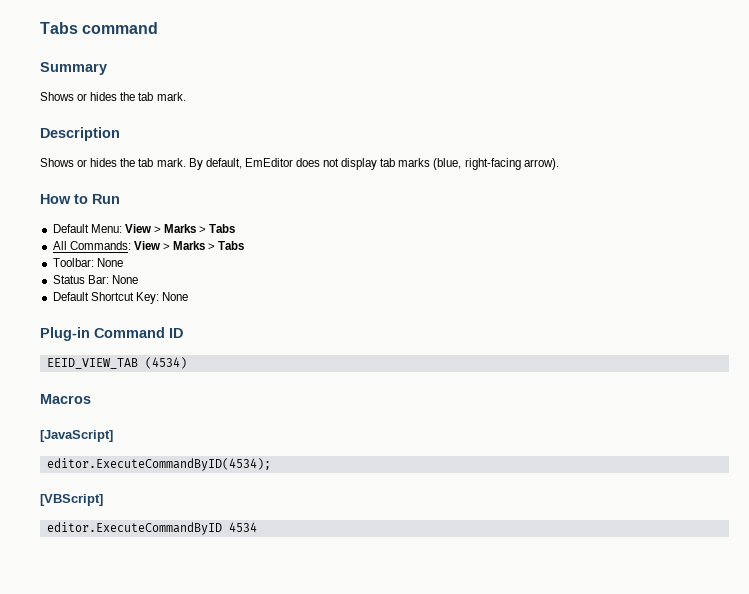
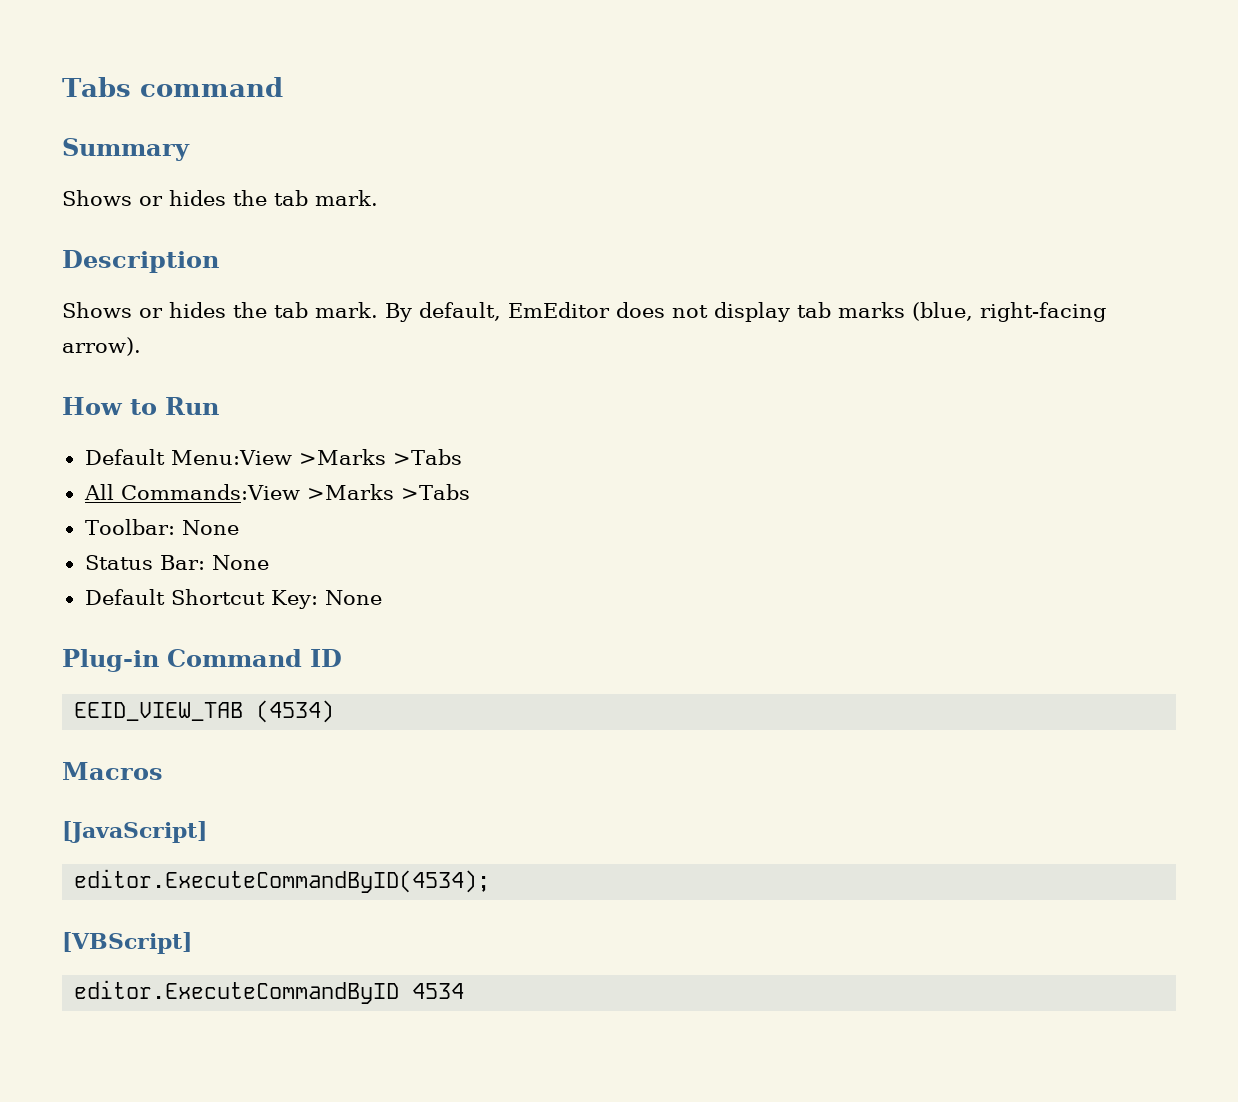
[90,224,236,233] [52,241,245,250] Menu: View > Marks > Tabs // All Commands: View > Marks > Tabs -> [170,449,462,465] [83,484,470,500] Menu:View >Marks >Tabs // All Commands:View >Marks >Tabs

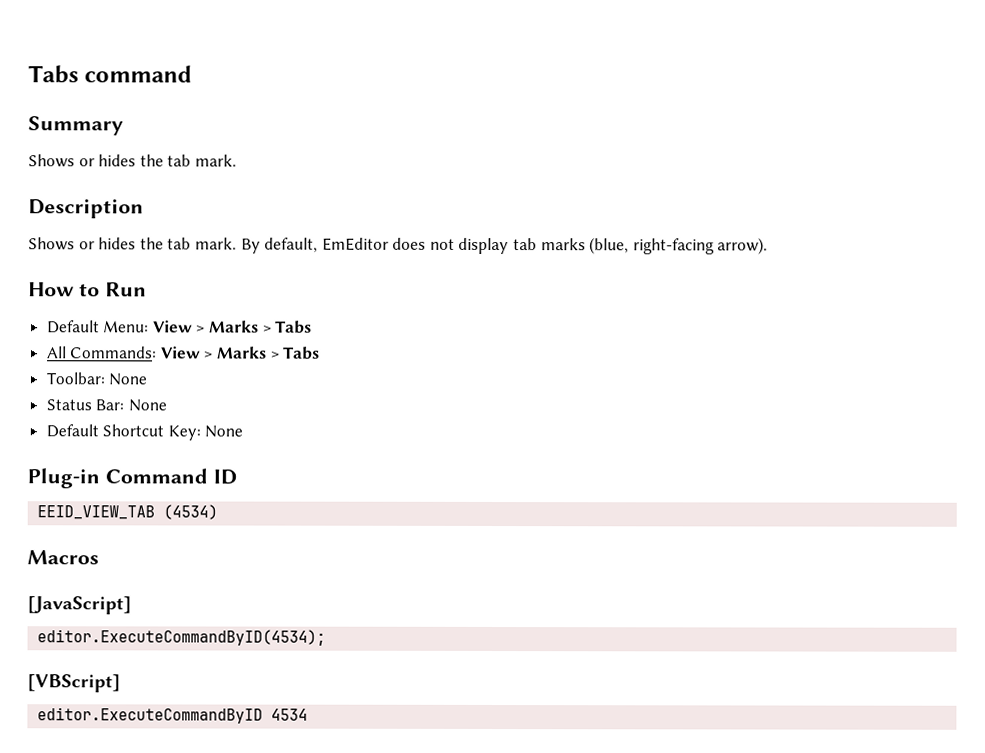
[170,449,462,465] [83,484,470,500] Menu:View >Marks >Tabs // All Commands:View >Marks >Tabs -> [103,320,313,334] [46,346,321,360] Menu: View > Marks > Tabs // All Commands: View > Marks > Tabs

